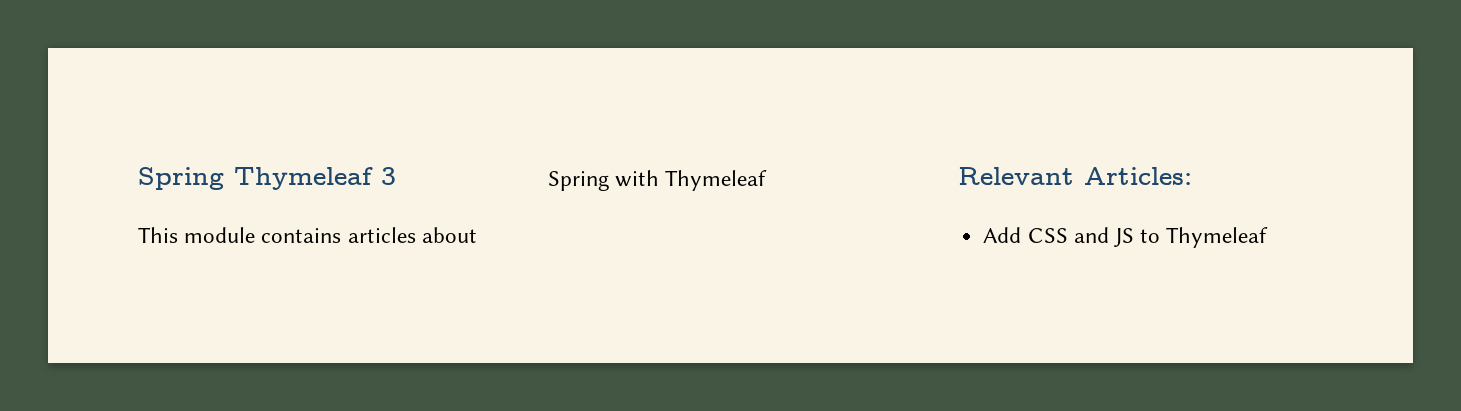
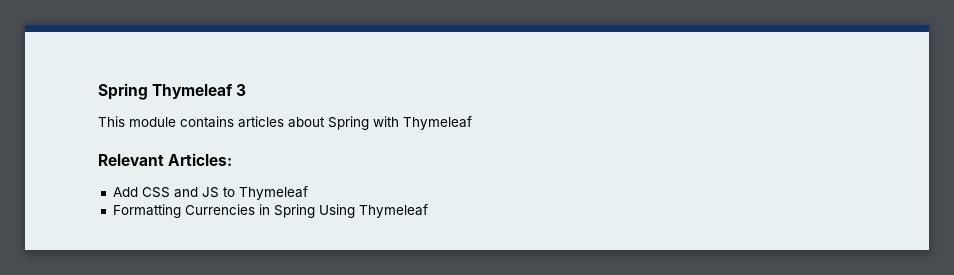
(1269, 237) none -> [112,204,428,218] // Formatting Currencies in Spring Using Thymeleaf

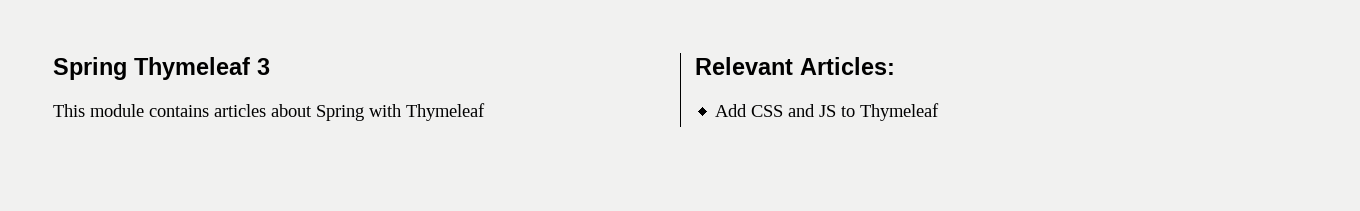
[112,204,428,218] // Formatting Currencies in Spring Using Thymeleaf -> (940, 112) none

